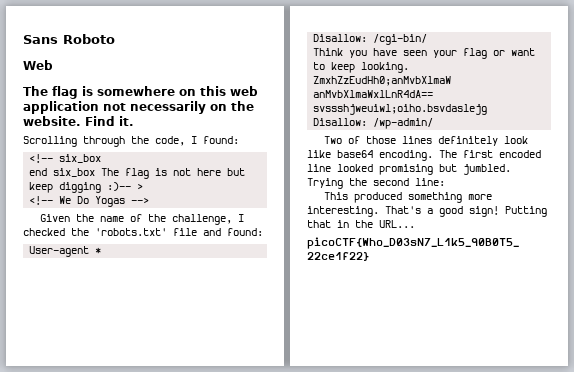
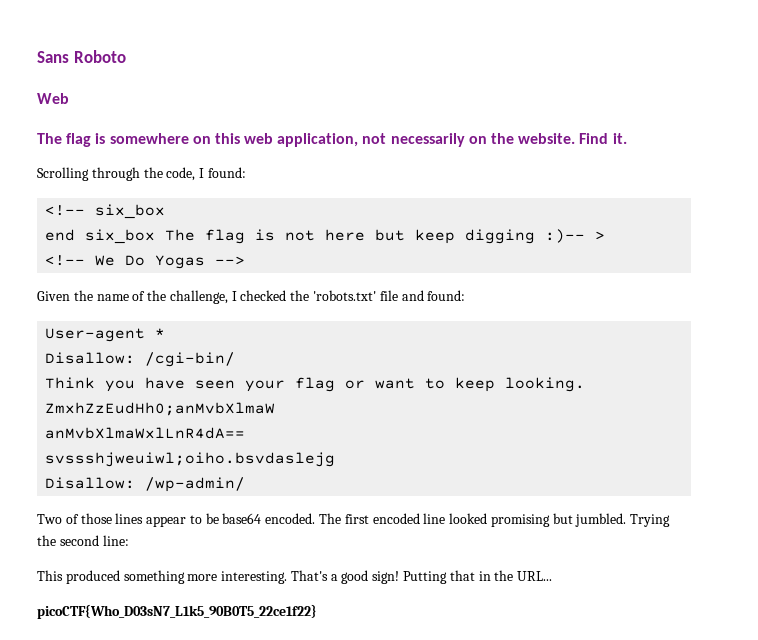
[23,101,99,114] application -> [277,133,359,147] application,
[437,136,528,146] [307,150,433,161] definitely look like base64 encoding. -> [146,513,316,527] appear to be base64 encoded.

